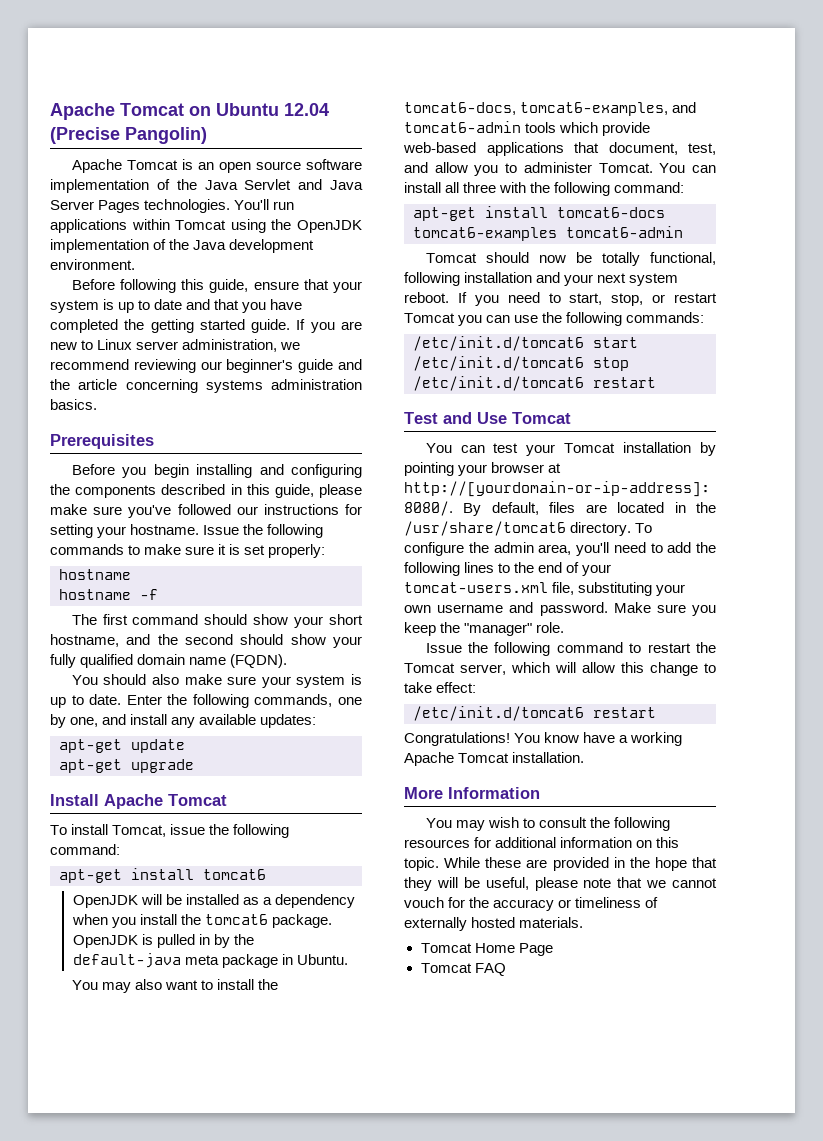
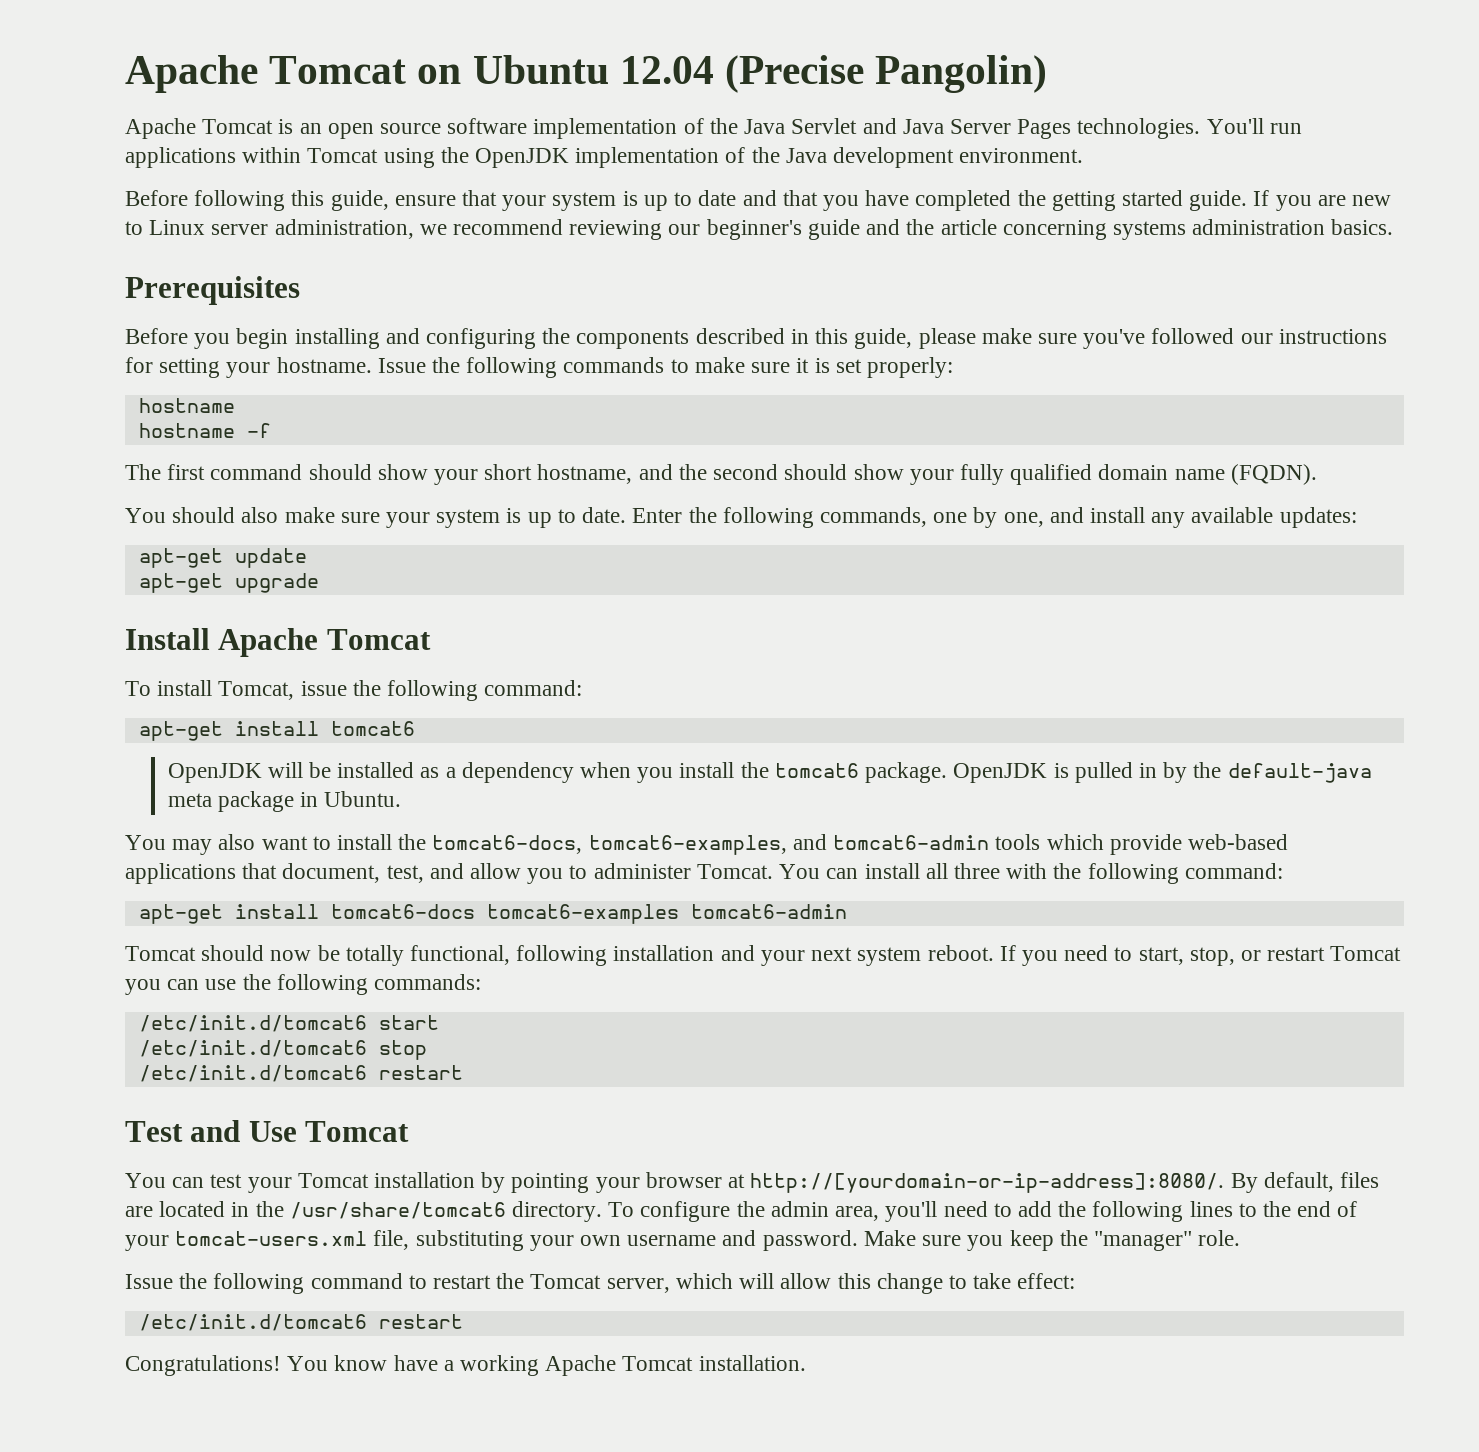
[404,787,540,799] [425,817,670,831] [404,837,680,848] [404,857,717,871] [404,877,717,891] [404,897,659,911] [404,917,584,931] [420,943,553,956] [420,963,506,976] // More Information // You may wish to consult the following resources for additional information on this topic. While these are provided in the hope that they will be useful, please note that we cannot vouch for the accuracy or timeliness of externally hosted materials. // Tomcat Home Page // Tomcat FAQ -> (806, 1363) none

